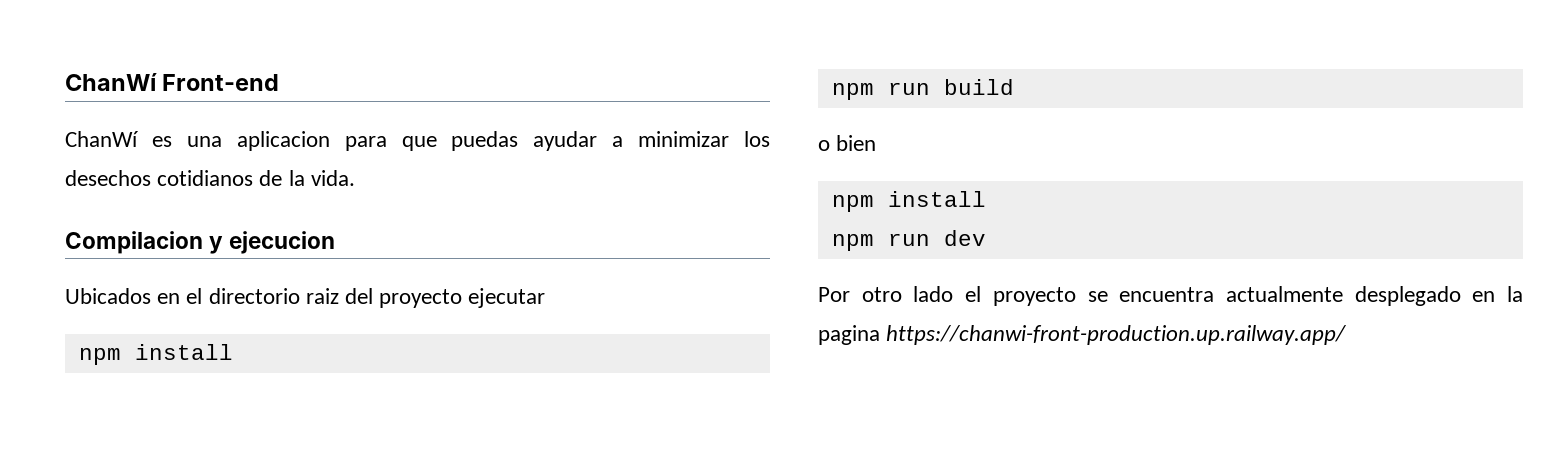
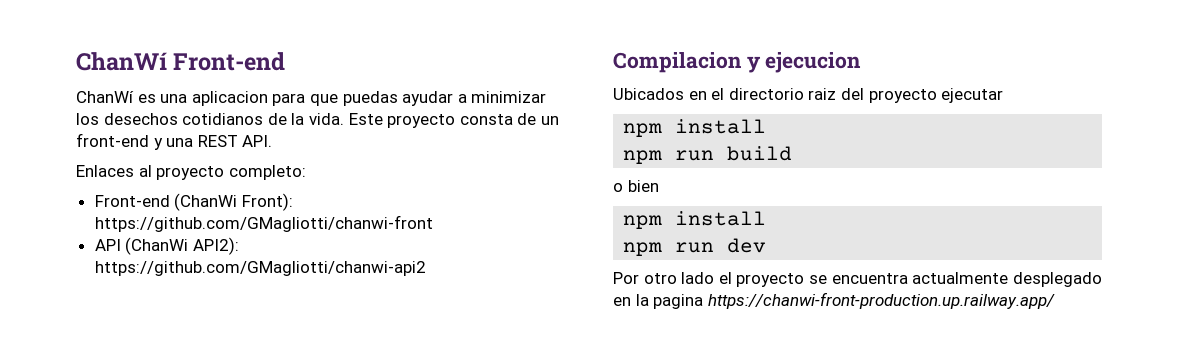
(355, 178) none -> [348,113,559,128] [76,133,273,150] [76,165,306,180] [94,193,293,211] [94,215,433,232] [94,237,239,255] [94,261,426,276] Este proyecto consta de un front-end y una REST API. // Enlaces al proyecto completo: // Front-end (ChanWi Front): https://github.com/GMagliotti/chanwi-front // API (ChanWi API2): https://github.com/GMagliotti/chanwi-api2

